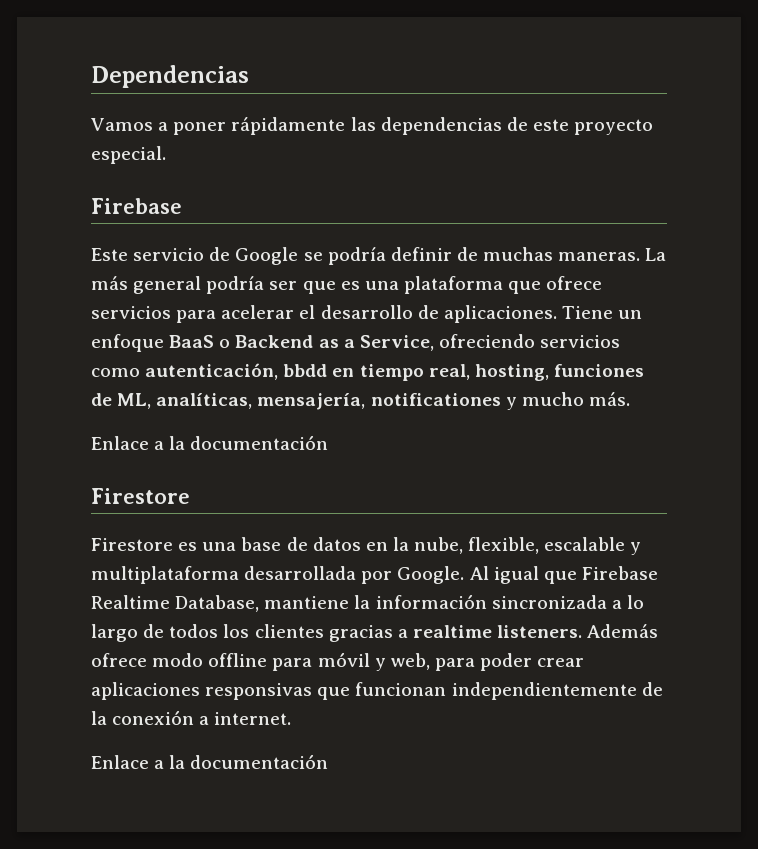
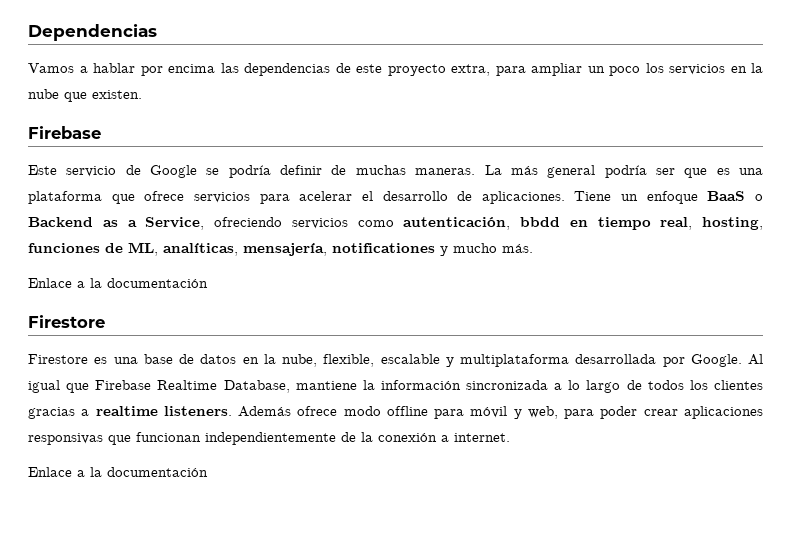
[173,117,346,135] poner rápidamente -> [93,63,215,76] hablar por encima
[91,146,166,164] especial. -> [451,63,763,76] [28,89,142,102] extra, para ampliar un poco los servicios en la nube que existen.

